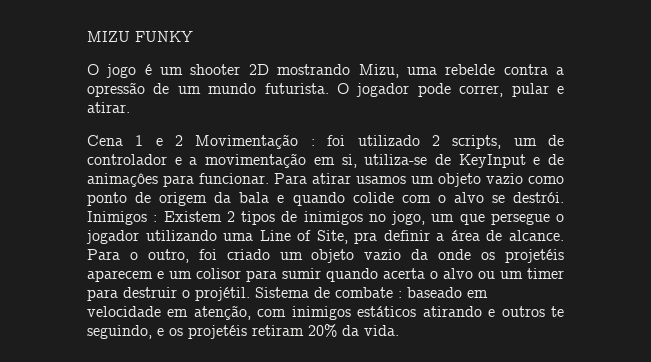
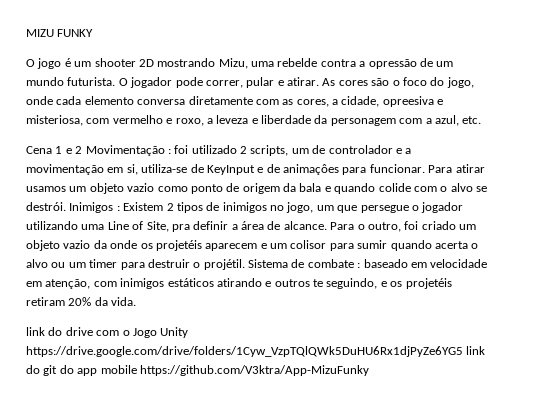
(130, 107) none -> [322,77,474,88] [26,96,444,107] [26,115,482,126] As cores são o foco do jogo, onde cada elemento conversa diretamente com as cores, a cidade, opreesiva e misteriosa, com vermelho e roxo, a leveza e liberdade da personagem com a azul, etc.
(399, 330) none -> [26,327,189,338] [26,346,486,357] [26,365,369,376] // link do drive com o Jogo Unity https://drive.google.com/drive/folders/1Cyw_VzpTQlQWk5DuHU6Rx1djPyZe6YG5 link do git do app mobile https://github.com/V3ktra/App-MizuFunky

